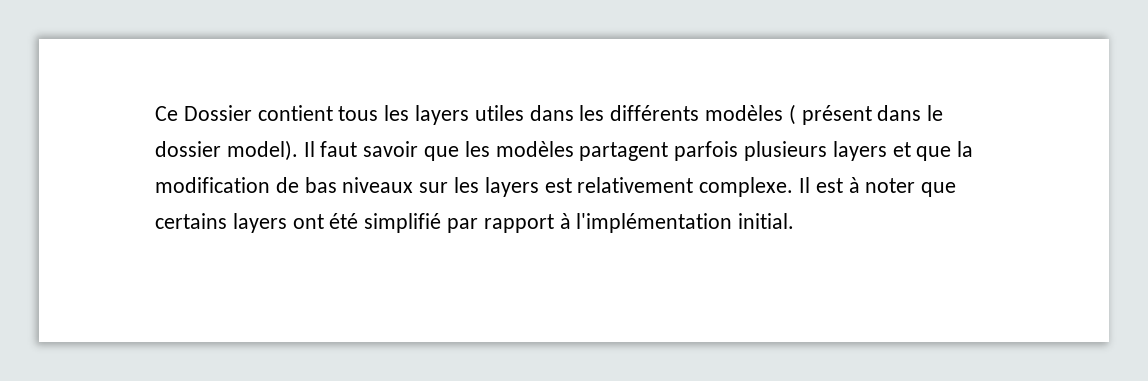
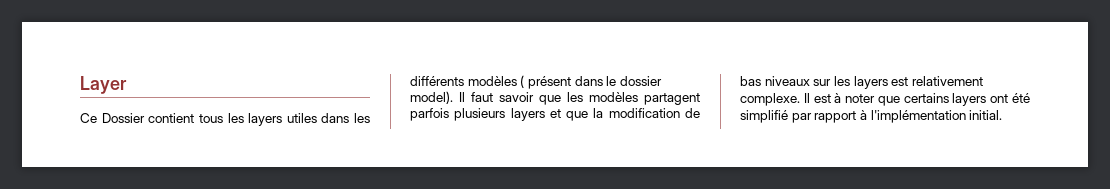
(155, 113) none -> [80,76,127,94] Layer //

